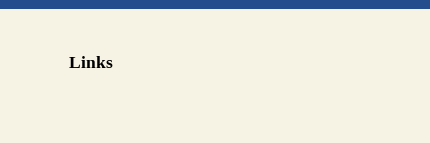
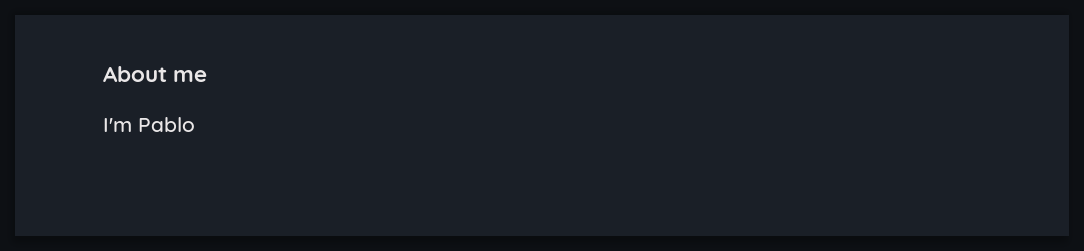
[69,56,113,68] Links -> [103,66,208,82] [103,117,195,132] About me // I'm Pablo

